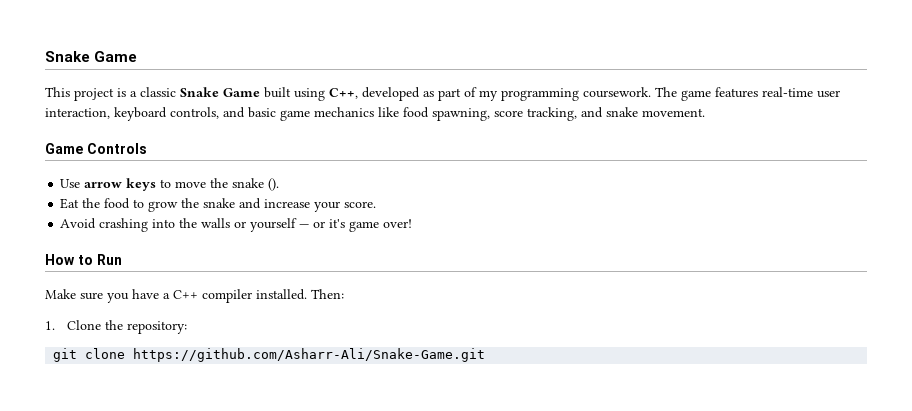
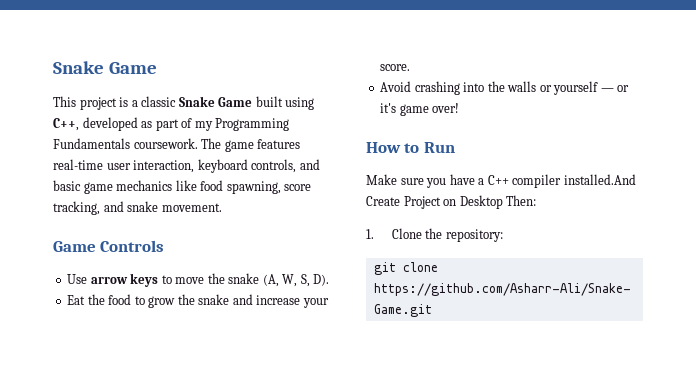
[501,88,579,101] programming -> [215,118,290,131] [53,138,130,149] Programming Fundamentals
[268,178,280,191] (). -> [262,274,330,287] (A, W, S, D).
[256,289,307,300] installed. -> [563,174,636,185] [366,195,503,209] installed.And Create Project on Desktop

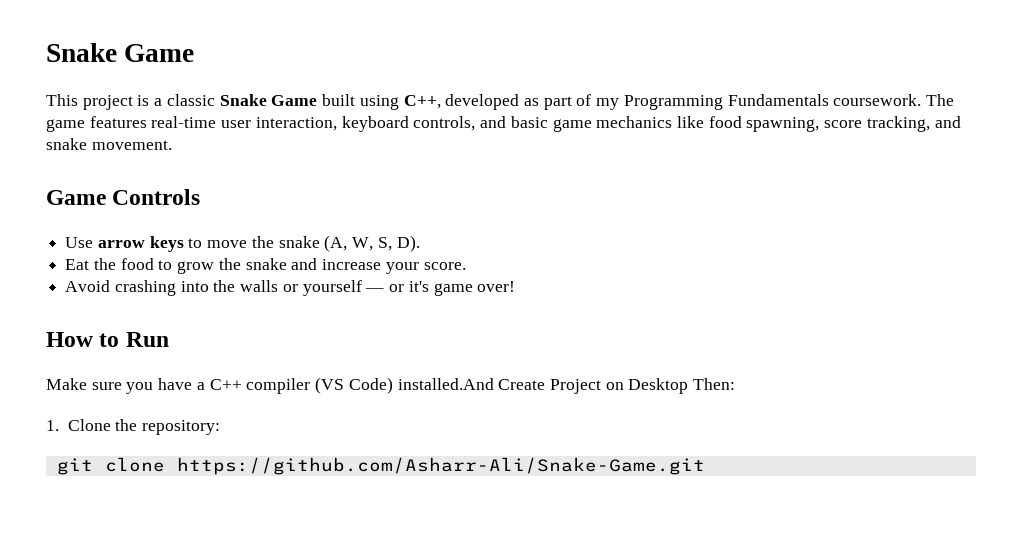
(562, 181) none -> [315,377,393,394] (VS Code)

